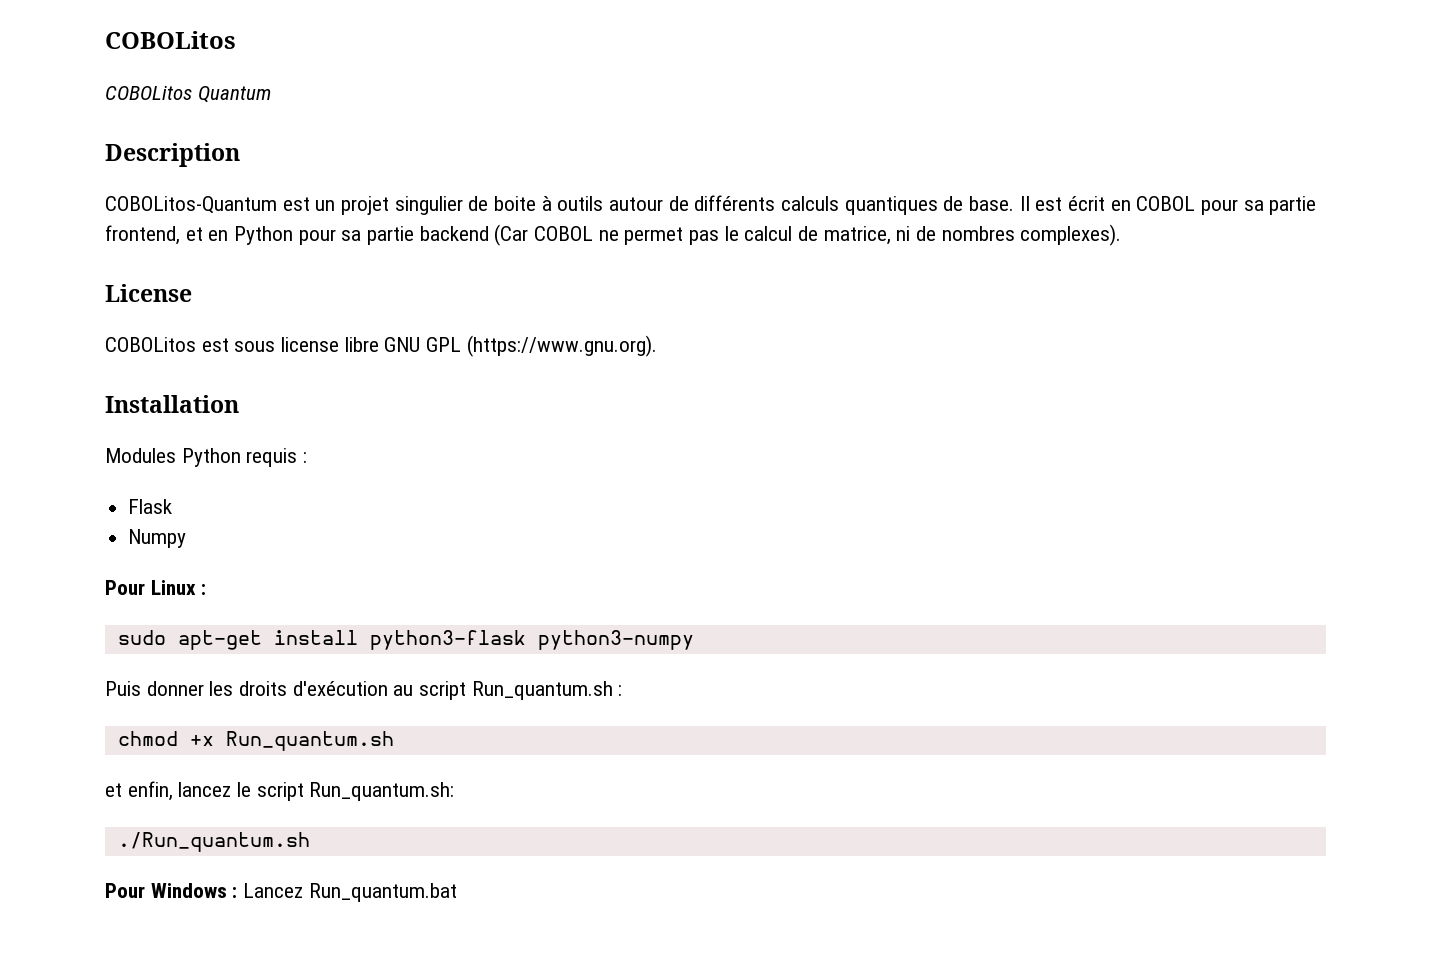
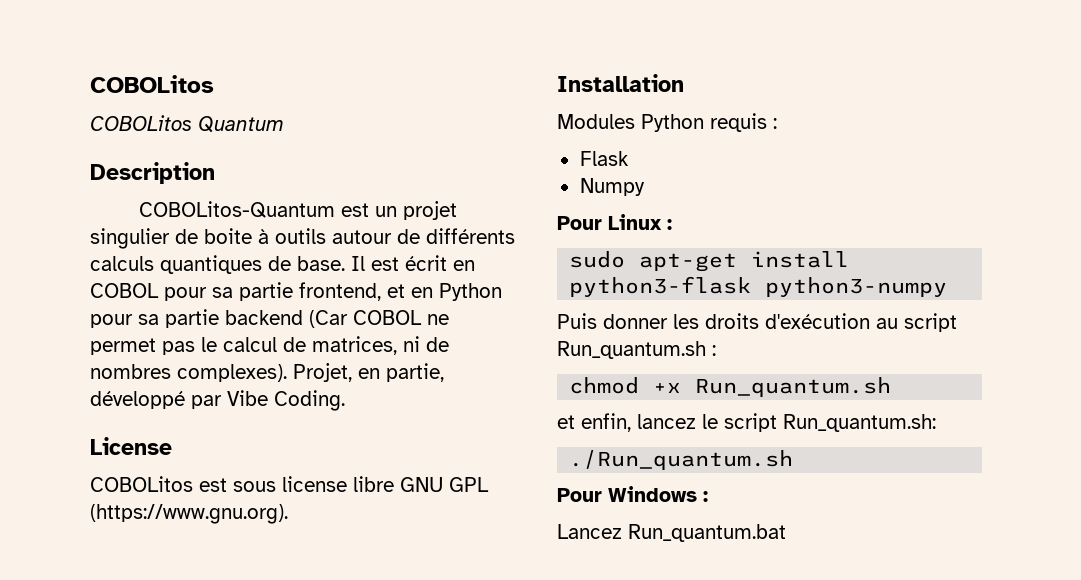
[823,226,891,245] matrice, -> [312,336,397,355] matrices,
(1122, 235) none -> [293,363,444,382] [90,390,345,411] Projet, en partie, développé par Vibe Coding.
(238, 892) none -> (708, 496) //

